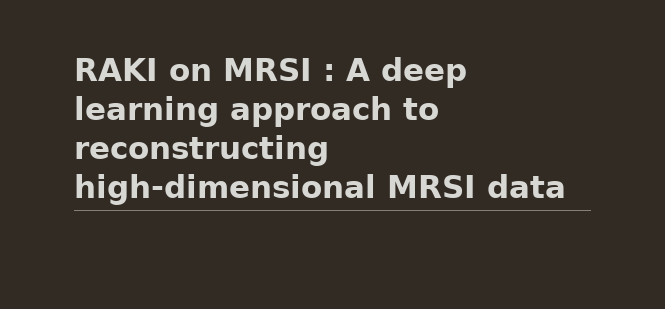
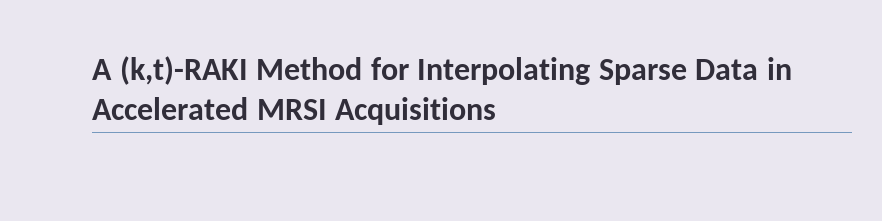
[74,57,467,88] [74,96,439,127] [74,135,329,166] [74,174,566,205] RAKI on MRSI : A deep learning approach to reconstructing high-dimensional MRSI data -> [92,56,792,85] [92,97,497,125] A (k,t)-RAKI Method for Interpolating Sparse Data in Accelerated MRSI Acquisitions

